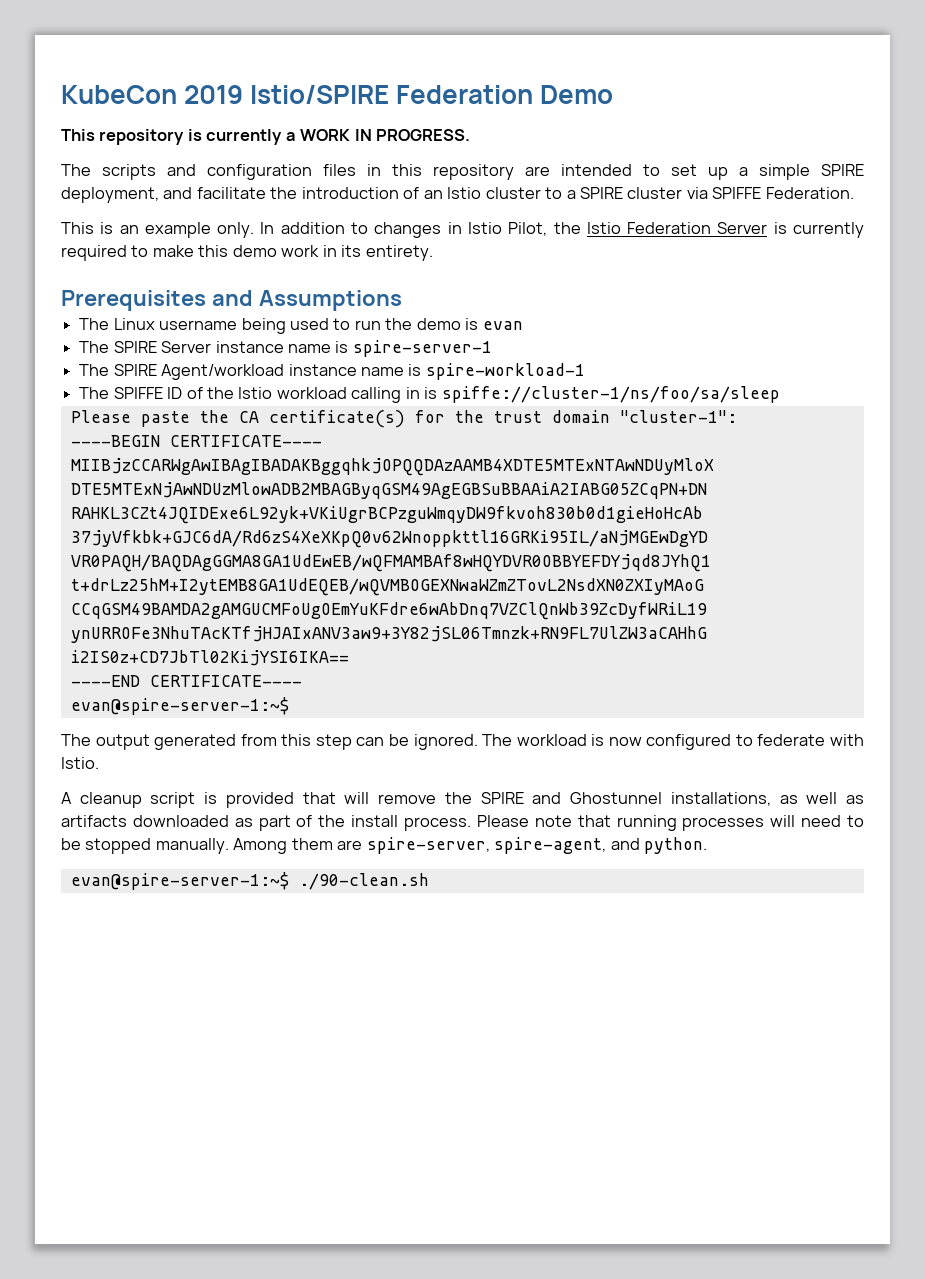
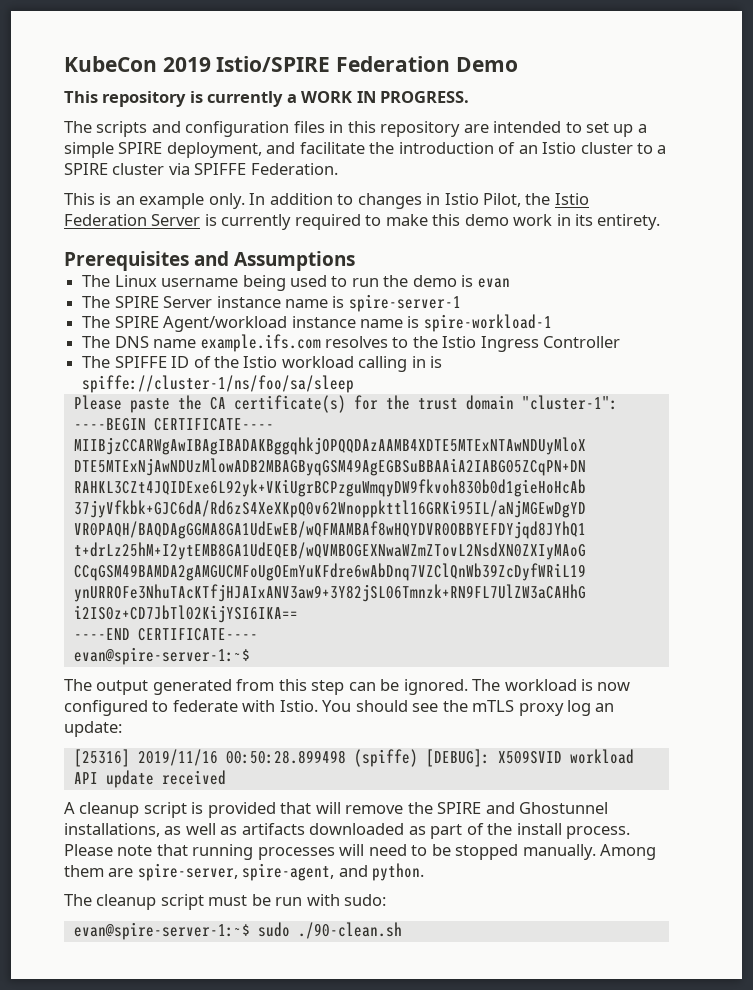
(585, 371) none -> [82,334,621,352] // The DNS name example.ifs.com resolves to the Istio Ingress Controller
(99, 763) none -> [322,700,615,716] [64,721,122,737] [73,749,634,767] [73,770,226,788] You should see the mTLS proxy log an update: // [25316] 2019/11/16 00:50:28.899498 (spiffe) [DEBUG]: X509SVID workload API update received
[70,872,289,890] // evan@spire-server-1:~$ -> [64,894,387,910] [73,922,290,940] // The cleanup script must be run with sudo: // evan@spire-server-1:~$ sudo

